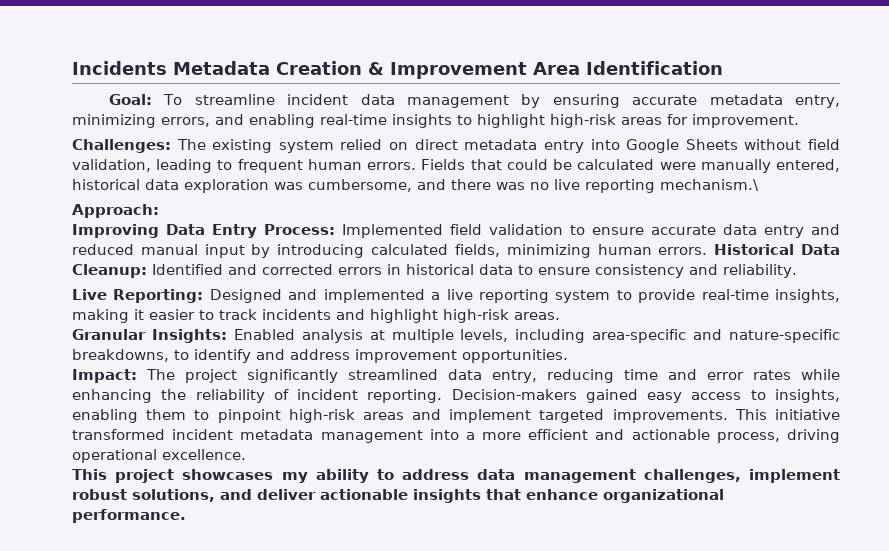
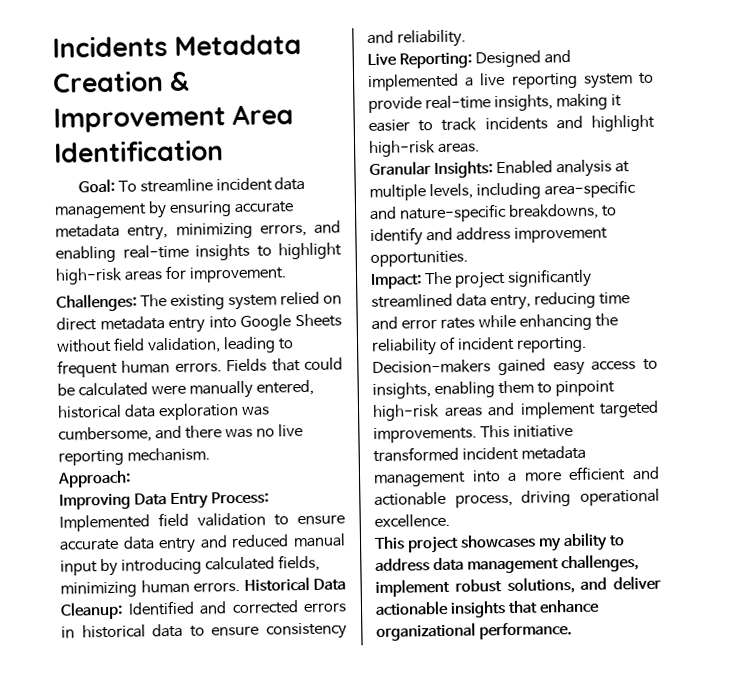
[660,179,759,191] mechanism.\ -> [126,447,210,462] mechanism.

